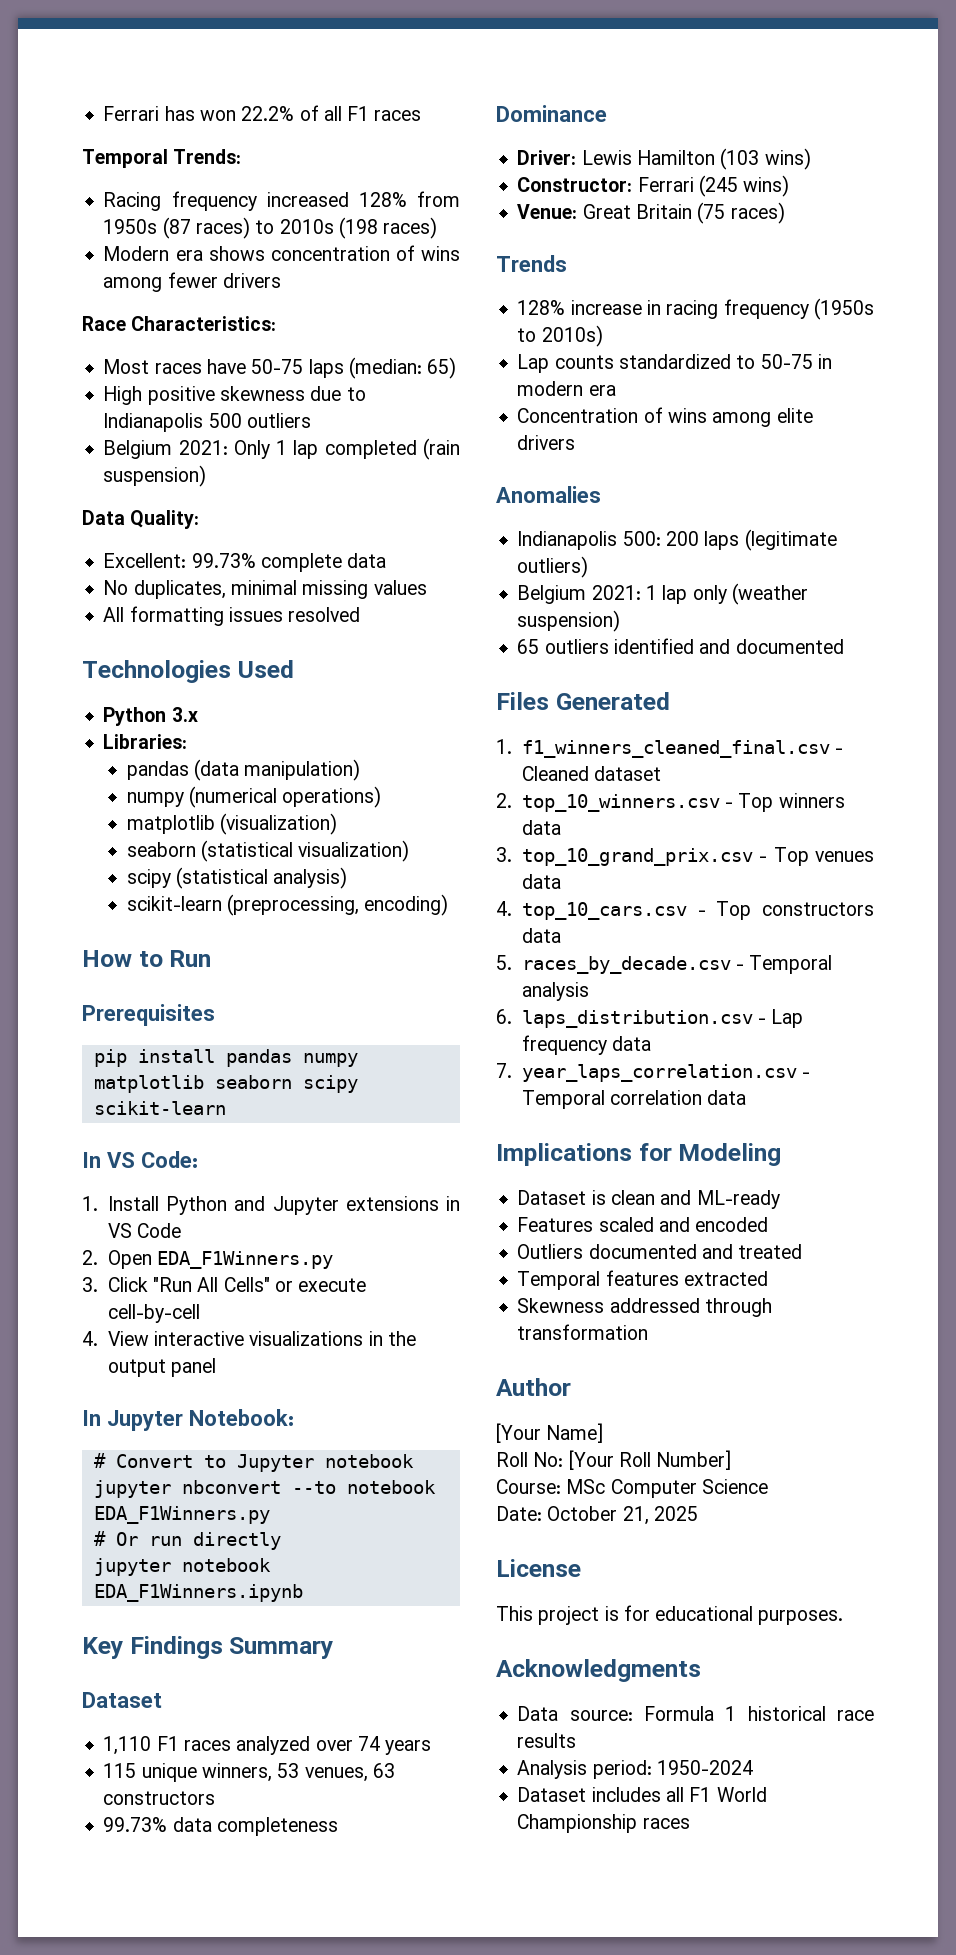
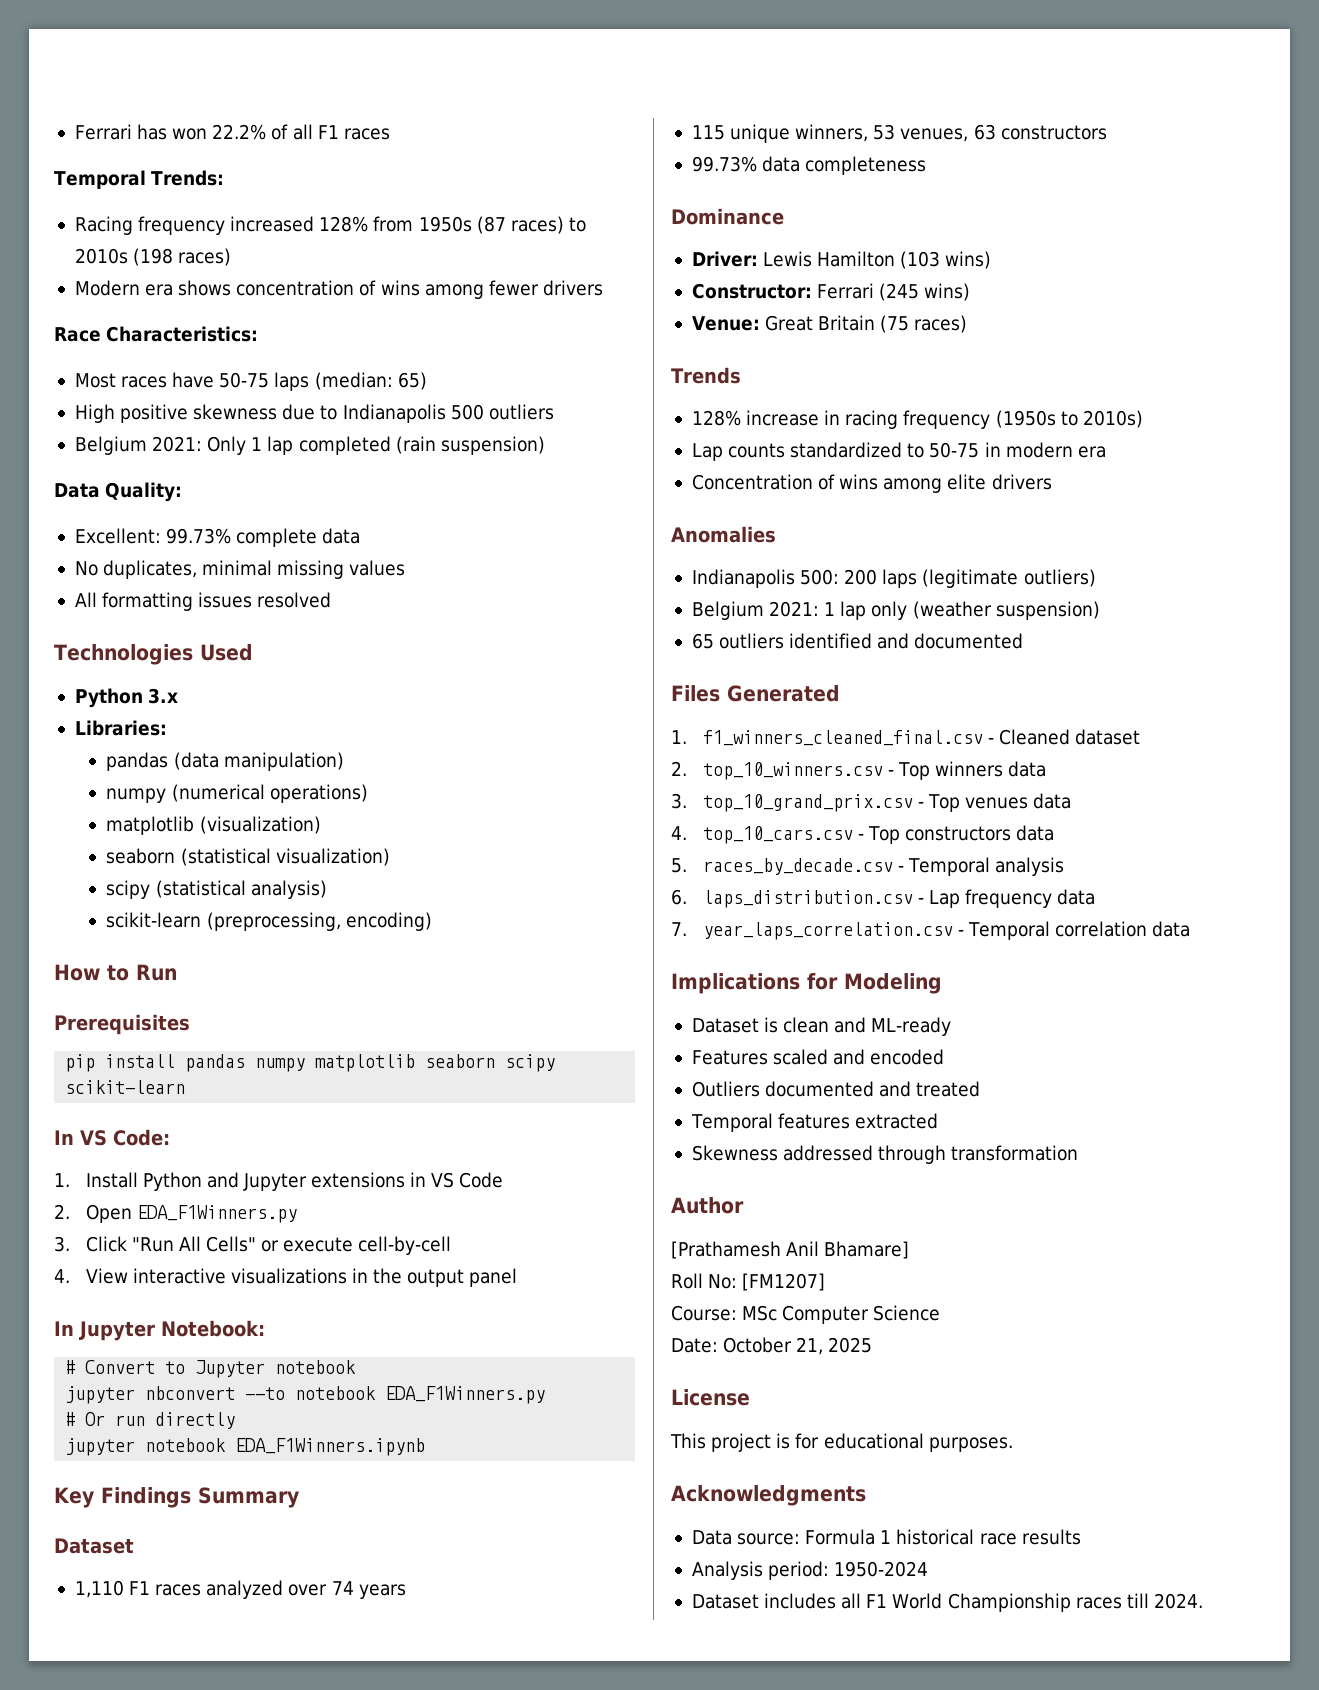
[496,1423,604,1443] [Your Name] -> [671,1241,910,1259] [Prathamesh Anil Bhamare]
[568,1450,732,1470] [Your Roll Number] -> [742,1273,826,1291] [FM1207]
(690, 1823) none -> [1126,1593,1203,1609] till 2024.

